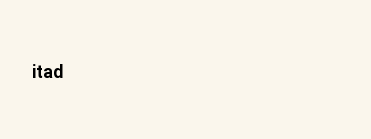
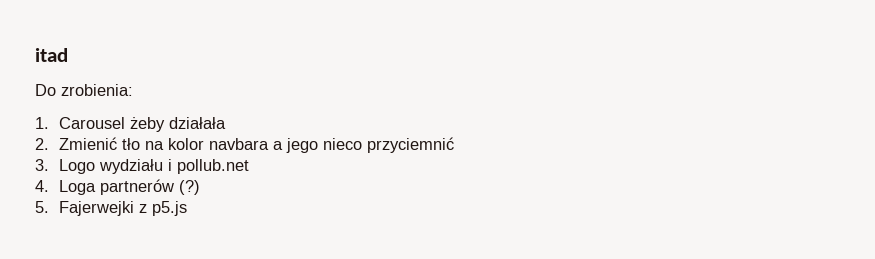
(63, 71) none -> [35,84,133,96] [35,117,227,132] [35,137,455,153] [35,159,250,174] [35,179,201,195] [35,201,188,216] // Do zrobienia: // 1. Carousel żeby działała // 2. Zmienić tło na kolor navbara a jego nieco przyciemnić // 3. Logo wydziału i pollub.net // 4. Loga partnerów (?) // 5. Fajerwejki z p5.js

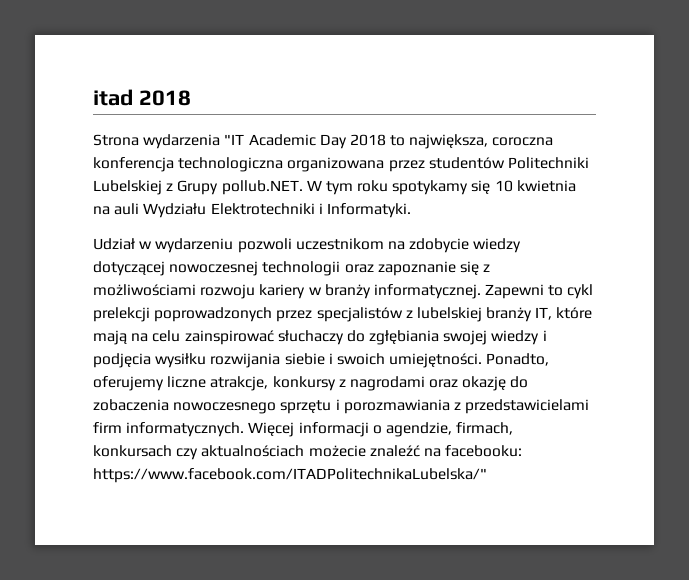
[35,84,133,96] [35,117,227,132] [35,137,455,153] [35,159,250,174] [35,179,201,195] [35,201,188,216] // Do zrobienia: // 1. Carousel żeby działała // 2. Zmienić tło na kolor navbara a jego nieco przyciemnić // 3. Logo wydziału i pollub.net // 4. Loga partnerów (?) // 5. Fajerwejki z p5.js -> [138,90,191,106] [93,134,554,149] [93,157,589,172] [93,180,576,195] [93,203,411,218] [93,238,522,253] [93,261,491,276] [93,284,594,299] [93,307,593,322] [93,330,547,345] [93,353,550,368] [93,376,529,391] [93,399,590,414] [93,422,514,437] [93,445,523,460] [93,468,487,483] 2018 // Strona wydarzenia "IT Academic Day 2018 to największa, coroczna konferencja technologiczna organizowana przez studentów Politechniki Lubelskiej z Grupy pollub.NET. W tym roku spotykamy się 10 kwietnia na auli Wydziału Elektrotechniki i Informatyki. // Udział w wydarzeniu pozwoli uczestnikom na zdobycie wiedzy dotyczącej nowoczesnej technologii oraz zapoznanie się z możliwościami rozwoju kariery w branży informatycznej. Zapewni to cykl prelekcji poprowadzonych przez specjalistów z lubelskiej branży IT, które mają na celu zainspirować słuchaczy do zgłębiania swojej wiedzy i podjęcia wysiłku rozwijania siebie i swoich umiejętności. Ponadto, oferujemy liczne atrakcje, konkursy z nagrodami oraz okazję do zobaczenia nowoczesnego sprzętu i porozmawiania z przedstawicielami firm informatycznych. Więcej informacji o agendzie, firmach, konkursach czy aktualnościach możecie znaleźć na facebooku: https://www.facebook.com/ITADPolitechnikaLubelska/"

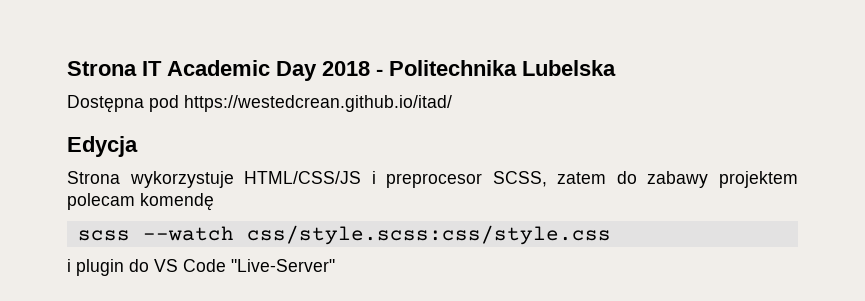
[93,89,191,106] [93,134,554,149] [93,157,589,172] [93,180,576,195] [93,203,411,218] [93,238,522,253] [93,261,491,276] [93,284,594,299] [93,307,593,322] [93,330,547,345] [93,353,550,368] [93,376,529,391] [93,399,590,414] [93,422,514,437] [93,445,523,460] [93,468,487,483] itad 2018 // Strona wydarzenia "IT Academic Day 2018 to największa, coroczna konferencja technologiczna organizowana przez studentów Politechniki Lubelskiej z Grupy pollub.NET. W tym roku spotykamy się 10 kwietnia na auli Wydziału Elektrotechniki i Informatyki. // Udział w wydarzeniu pozwoli uczestnikom na zdobycie wiedzy dotyczącej nowoczesnej technologii oraz zapoznanie się z możliwościami rozwoju kariery w branży informatycznej. Zapewni to cykl prelekcji poprowadzonych przez specjalistów z lubelskiej branży IT, które mają na celu zainspirować słuchaczy do zgłębiania swojej wiedzy i podjęcia wysiłku rozwijania siebie i swoich umiejętności. Ponadto, oferujemy liczne atrakcje, konkursy z nagrodami oraz okazję do zobaczenia nowoczesnego sprzętu i porozmawiania z przedstawicielami firm informatycznych. Więcej informacji o agendzie, firmach, konkursach czy aktualnościach możecie znaleźć na facebooku: https://www.facebook.com/ITADPolitechnikaLubelska/" -> [67,60,616,81] [67,95,452,113] [67,136,138,157] [67,171,798,188] [67,193,214,211] [77,225,611,245] [67,259,335,276] Strona IT Academic Day 2018 - Politechnika Lubelska // Dostępna pod https://westedcrean.github.io/itad/ // Edycja // Strona wykorzystuje HTML/CSS/JS i preprocesor SCSS, zatem do zabawy projektem polecam komendę // scss --watch css/style.scss:css/style.css // i plugin do VS Code "Live-Server"

